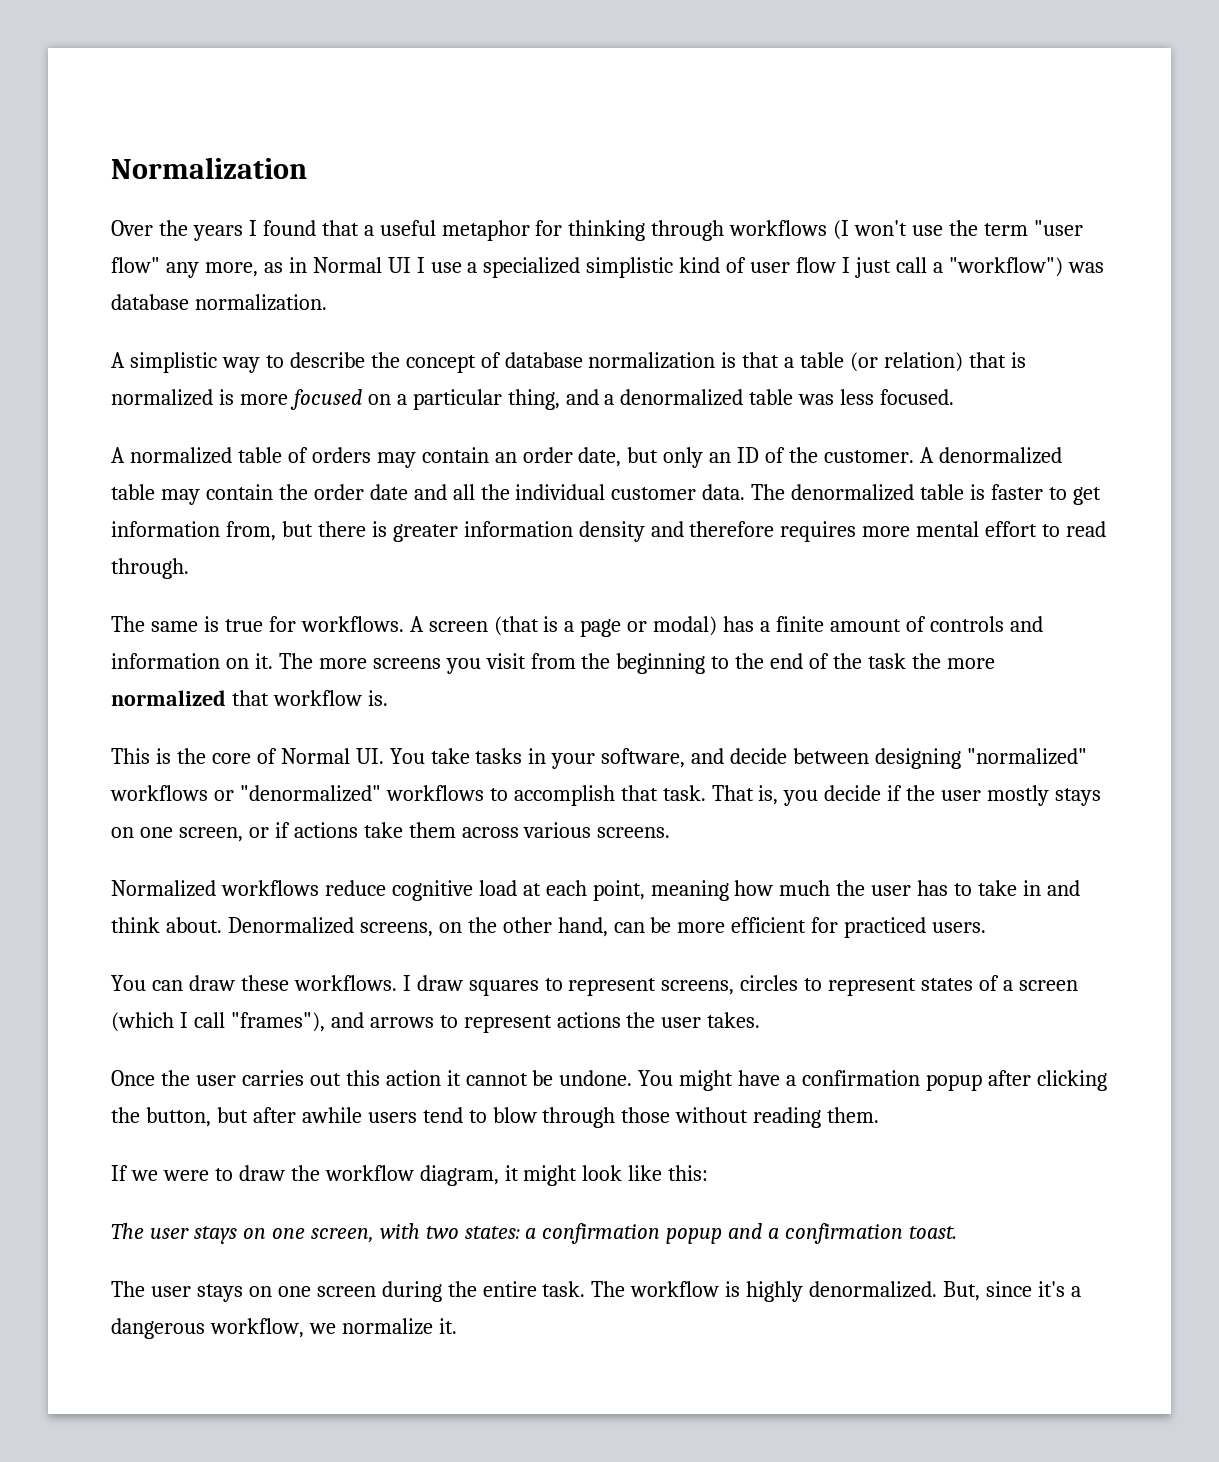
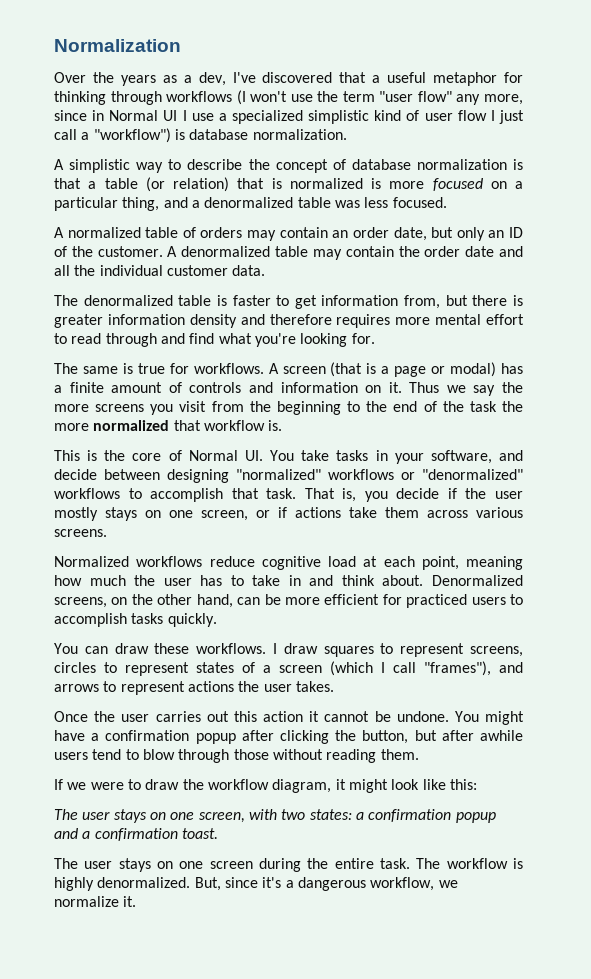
[248,220,316,236] I found -> [162,72,333,86] as a dev, I've discovered
[263,262,283,273] as -> [54,110,87,121] since
[1067,262,1104,273] was -> [174,129,185,140] is
(746, 492) none -> (266, 270) //
[111,558,189,579] through. -> [105,333,375,347] through and find what you're looking for.
[278,653,313,669] The -> [409,382,523,396] Thus we say the
[932,922,987,933] users. -> [471,594,523,605] [54,613,217,627] users to accomplish tasks quickly.

